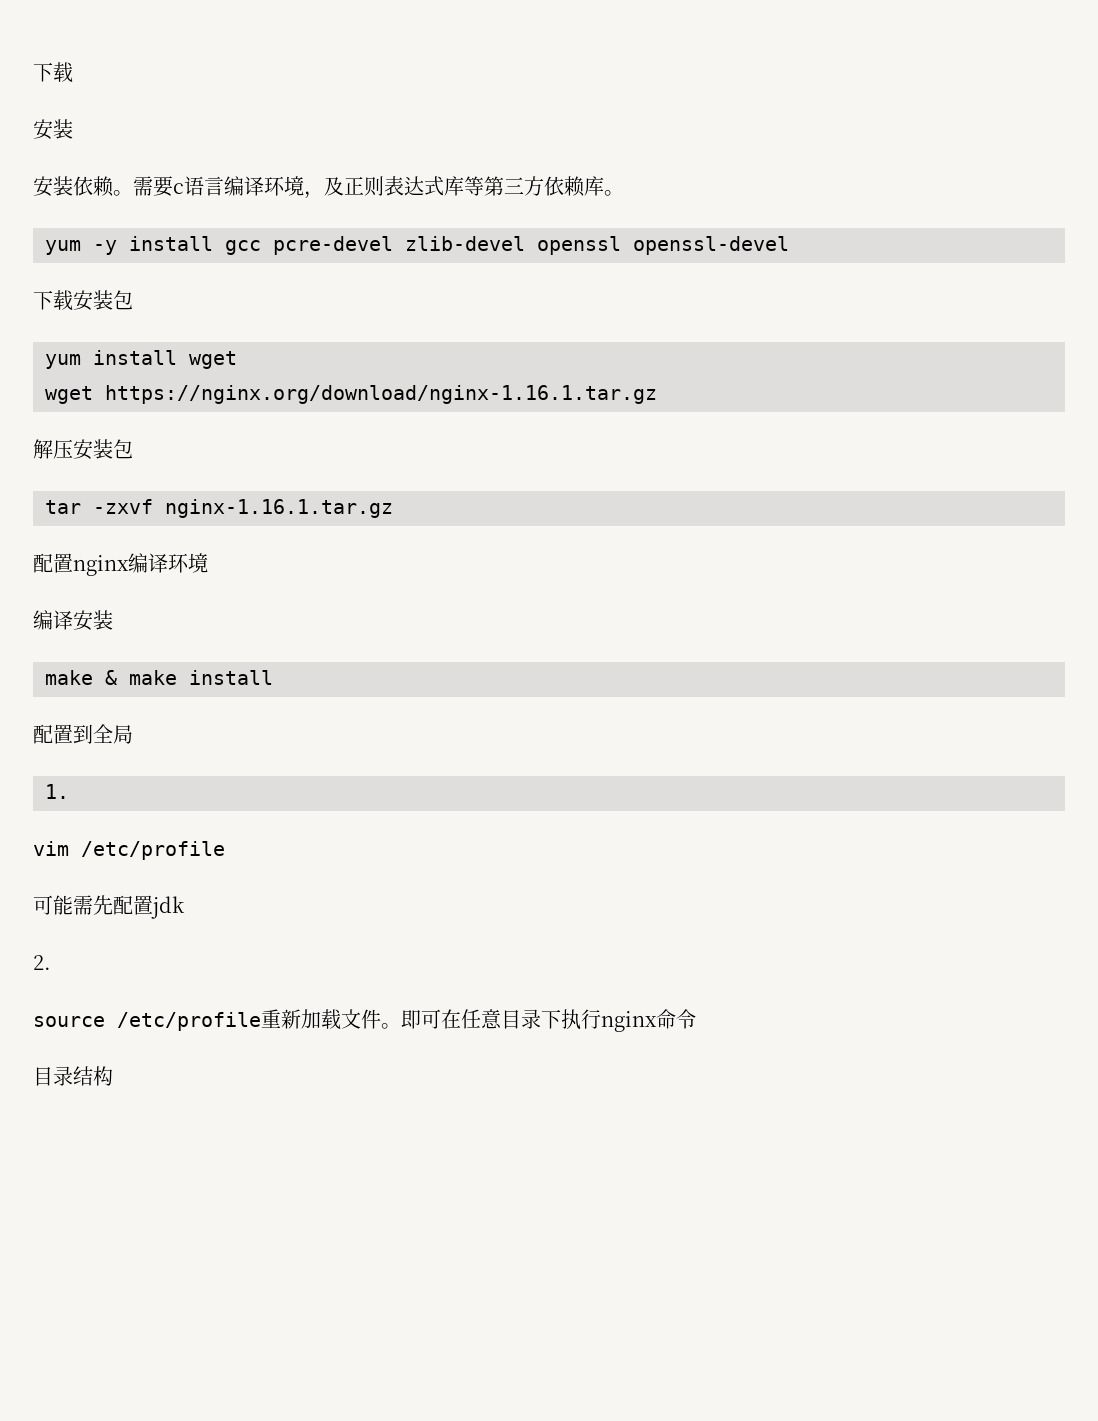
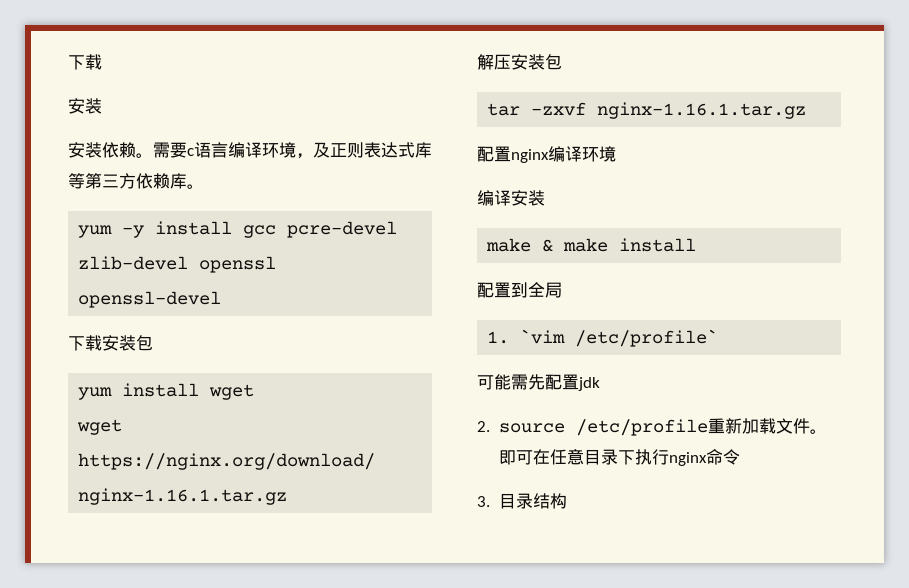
[33,841,225,860] // vim /etc/profile -> [520,329,719,347] `vim /etc/profile`
(51, 962) // -> (490, 426) none
(696, 1019) none -> [477,496,490,507] 3.

